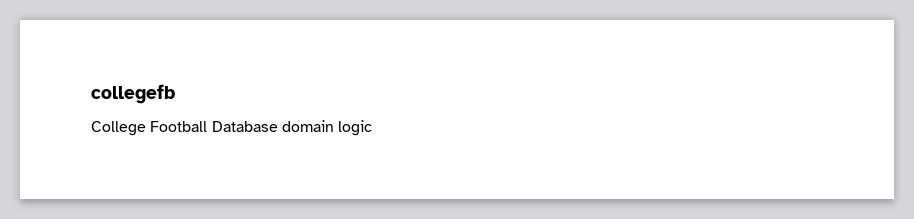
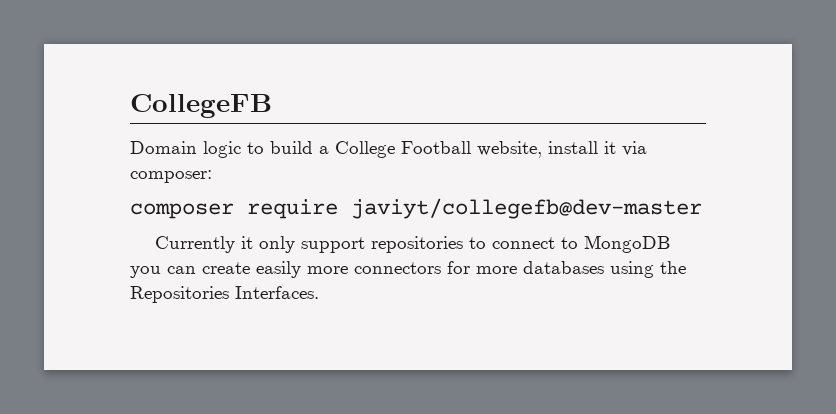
[91,84,175,104] [91,120,373,136] collegefb // College Football Database domain logic -> [130,94,272,118] [130,141,647,158] [130,170,212,183] [130,198,702,219] [154,235,670,253] [130,261,686,278] [130,286,319,303] CollegeFB // Domain logic to build a College Football website, install it via composer: // composer require javiyt/collegefb@dev-master // Currently it only support repositories to connect to MongoDB you can create easily more connectors for more databases using the Repositories Interfaces.

